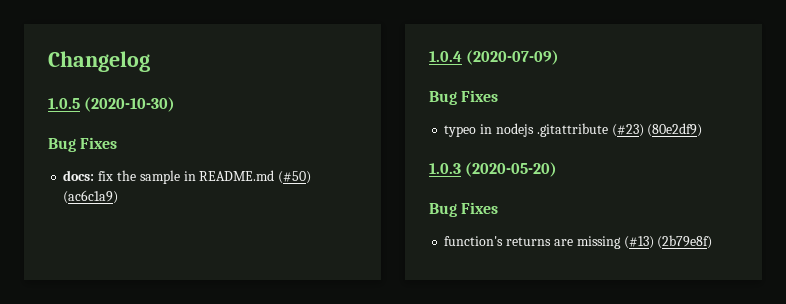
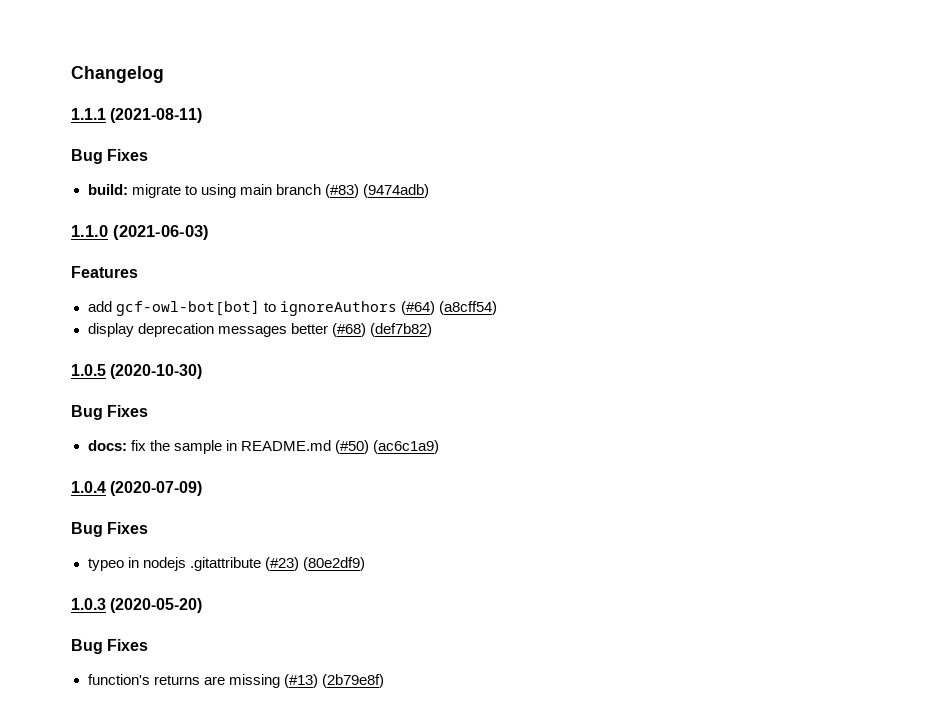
(150, 61) none -> [71,108,203,123] [71,149,149,164] [87,184,429,198] [71,225,209,240] [71,266,138,278] [87,300,497,316] [87,323,432,337] // 1.1.1 (2021-08-11) // Bug Fixes // build: migrate to using main branch (#83) (9474adb) // 1.1.0 (2021-06-03) // Features // add gcf-owl-bot[bot] to ignoreAuthors (#64) (a8cff54) // display deprecation messages better (#68) (def7b82)

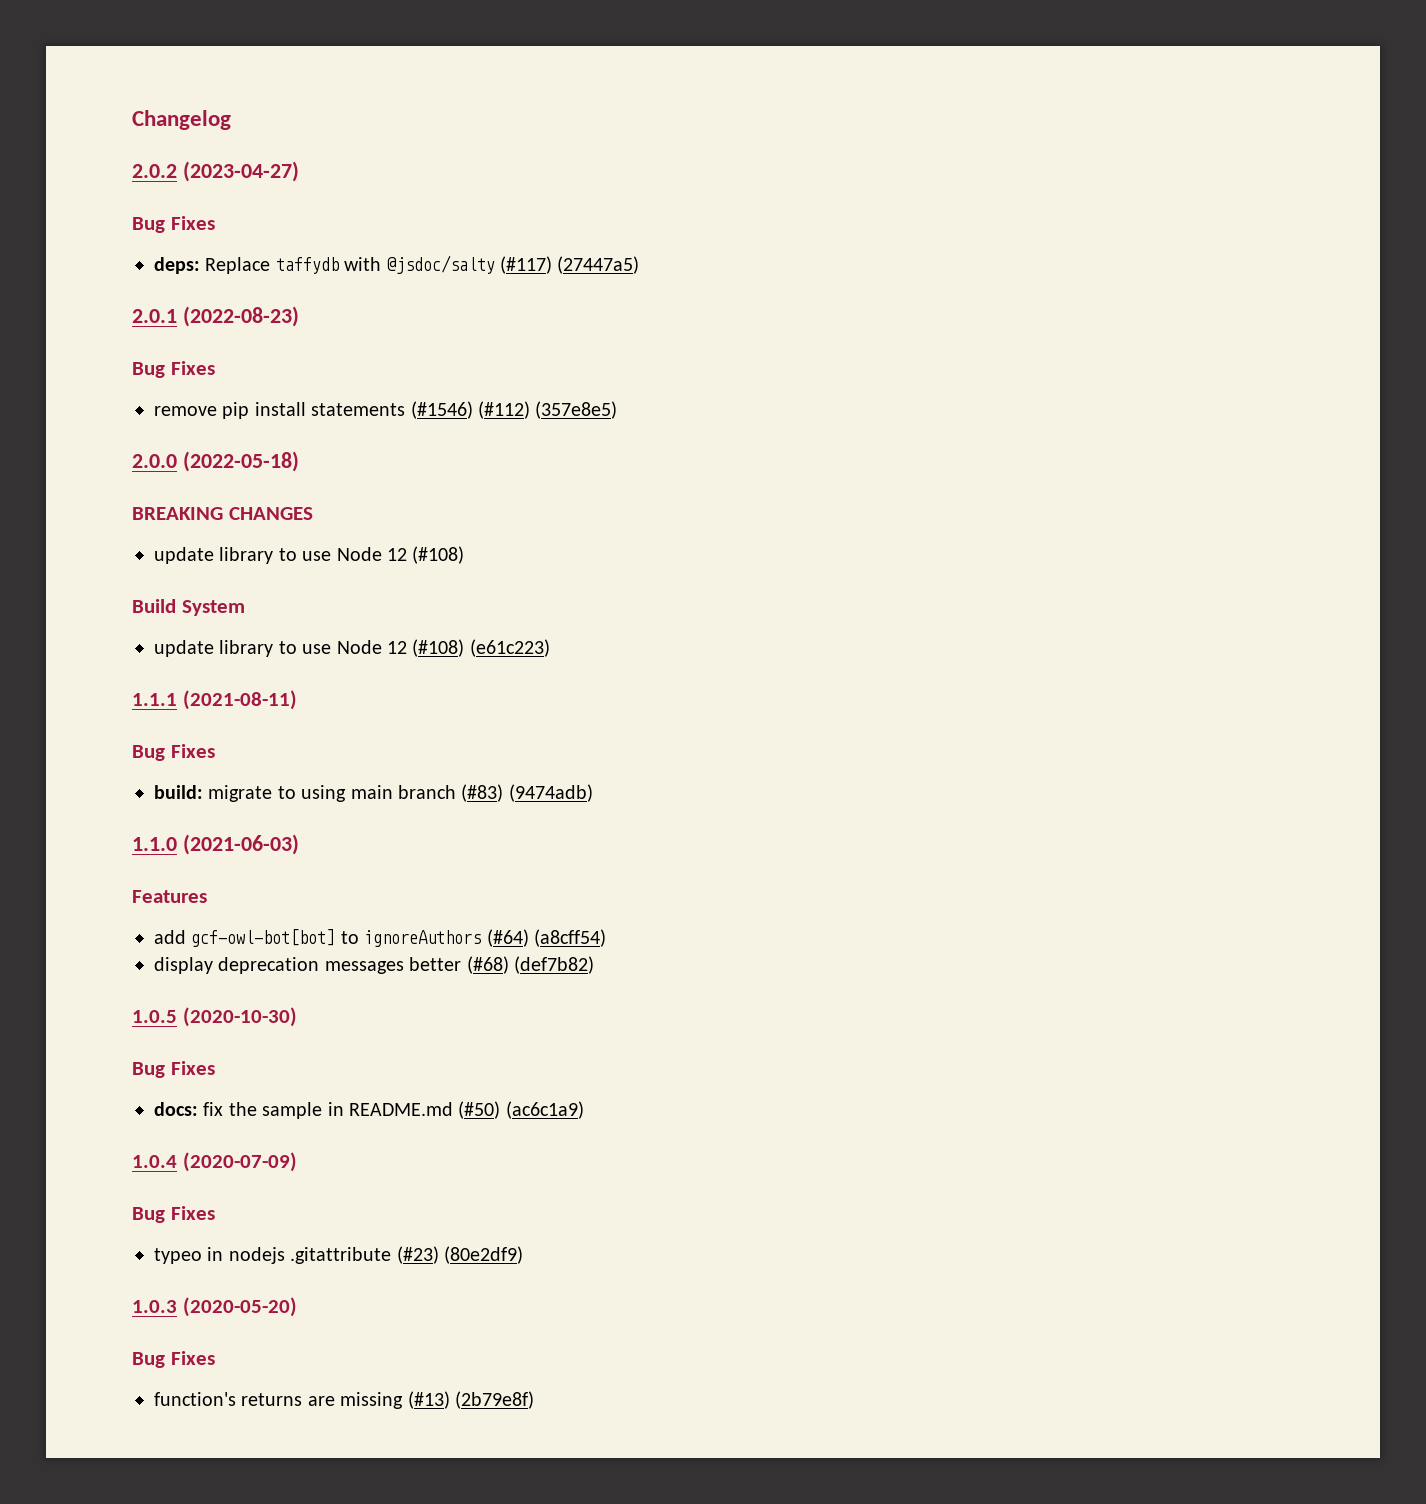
(164, 74) none -> [132,161,299,182] [132,216,215,233] [154,255,640,274] [132,306,299,327] [132,361,215,378] [154,401,618,419] [132,451,299,472] [132,507,313,520] [154,546,465,564] [132,599,245,616] [154,639,550,657] // 2.0.2 (2023-04-27) // Bug Fixes // deps: Replace taffydb with @jsdoc/salty (#117) (27447a5) // 2.0.1 (2022-08-23) // Bug Fixes // remove pip install statements (#1546) (#112) (357e8e5) // 2.0.0 (2022-05-18) // BREAKING CHANGES // update library to use Node 12 (#108) // Build System // update library to use Node 12 (#108) (e61c223)

